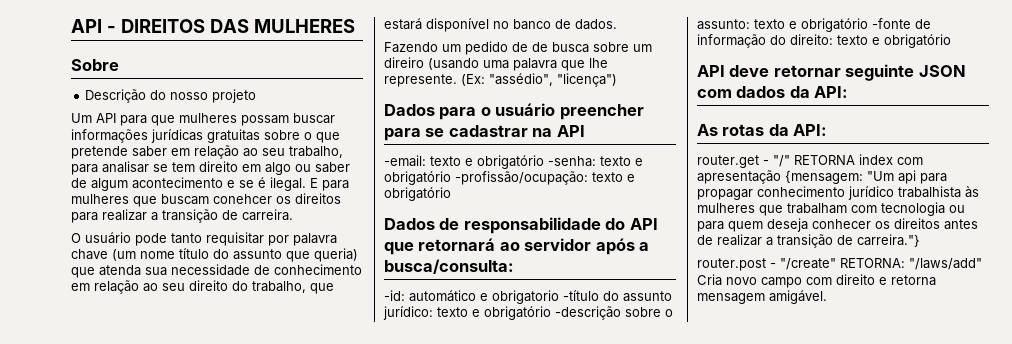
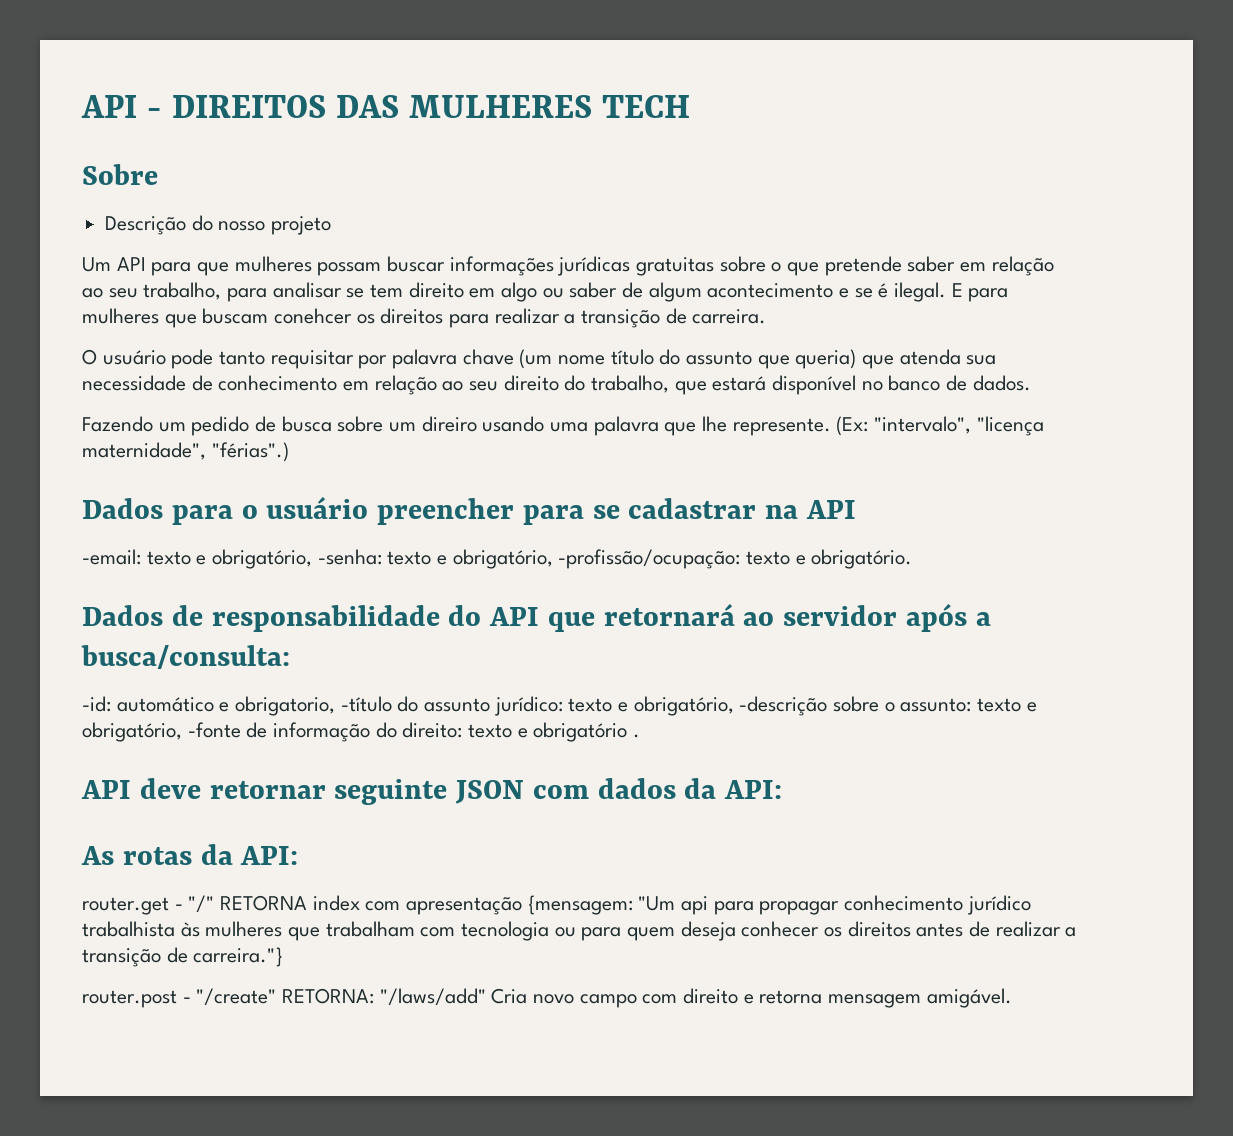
(355, 26) none -> [602,95,691,118] TECH
[532,42,548,52] de -> (277, 424) none
[428,58,479,70] (usando -> [482,416,545,432] usando
[489,73,617,87] "assédio", "licença") -> [874,416,1044,436] [82,442,289,462] "intervalo", "licença maternidade", "férias".)
[477,155,544,169] obrigatório -> [212,549,313,569] obrigatório,
[384,171,451,185] obrigatório -> [452,549,553,569] obrigatório,
[384,187,451,201] obrigatório -> [811,549,913,569] obrigatório.
[492,290,559,304] obrigatorio -> [235,696,336,716] obrigatorio,
[484,306,551,320] obrigatório -> [633,696,734,716] obrigatório,
[801,18,868,32] obrigatório -> [82,722,182,742] obrigatório,
(951, 41) none -> [633,734,641,738] .

